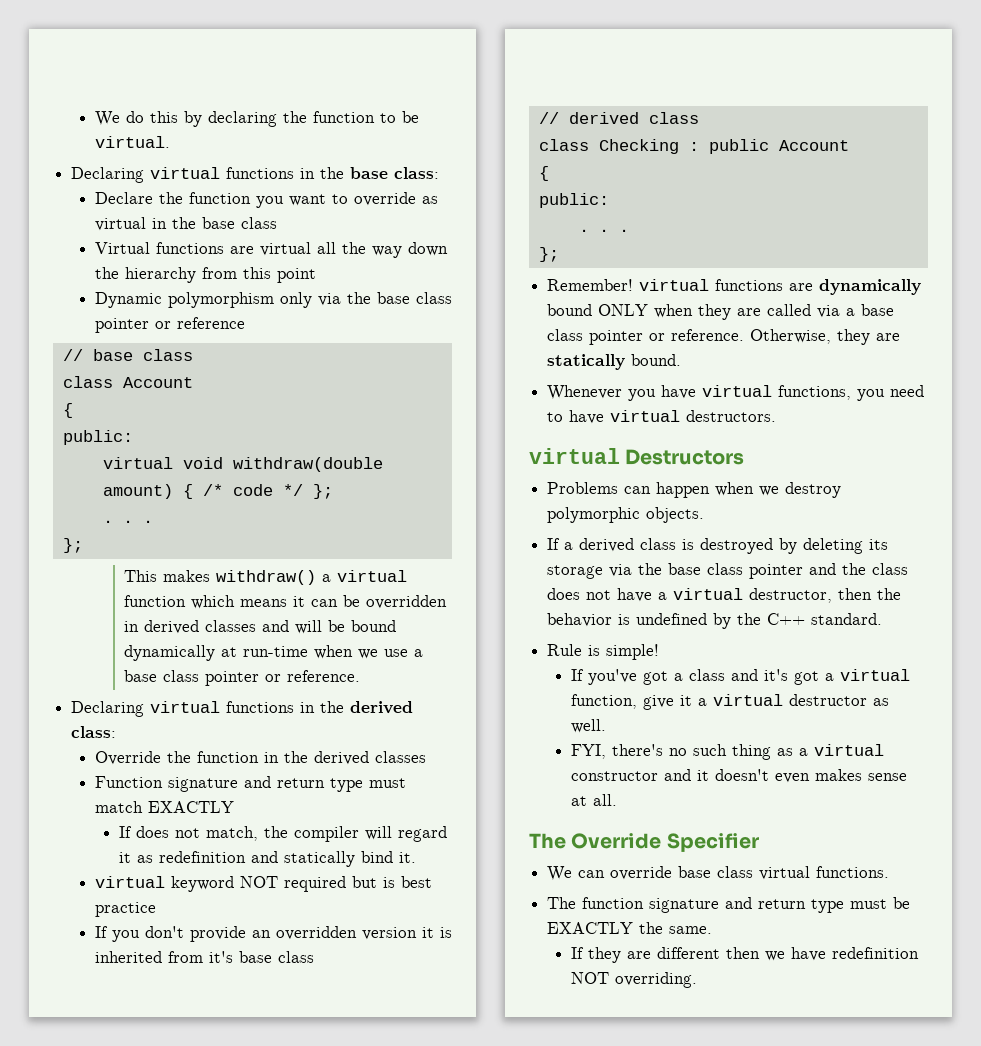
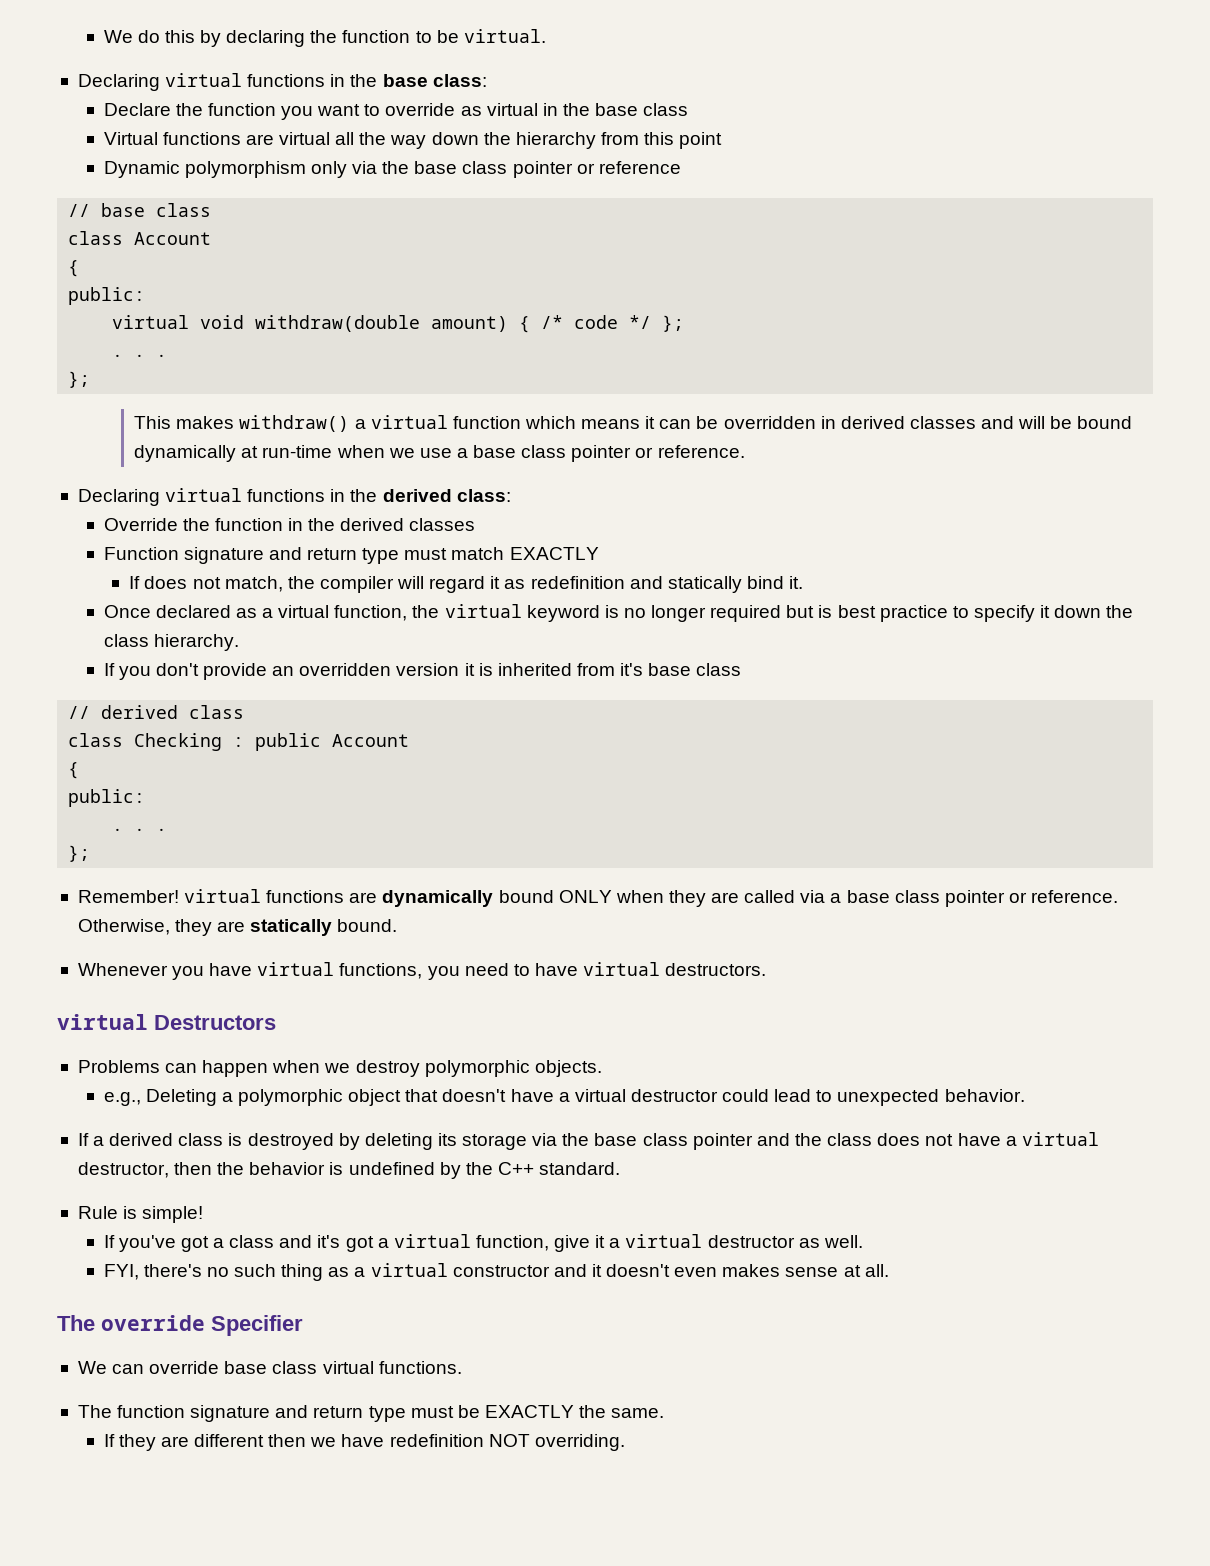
[94,876,278,892] virtual keyword NOT -> [103,604,707,622] Once declared as a virtual function, the virtual keyword is no longer
(156, 909) none -> [952,605,1134,622] [103,634,239,651] to specify it down the class hierarchy.
(705, 515) none -> [103,1089,1025,1106] // e.g., Deleting a polymorphic object that doesn't have a virtual destructor could lead to unexpected behavior.
[571,833,662,849] Override -> [101,1315,205,1331] override

